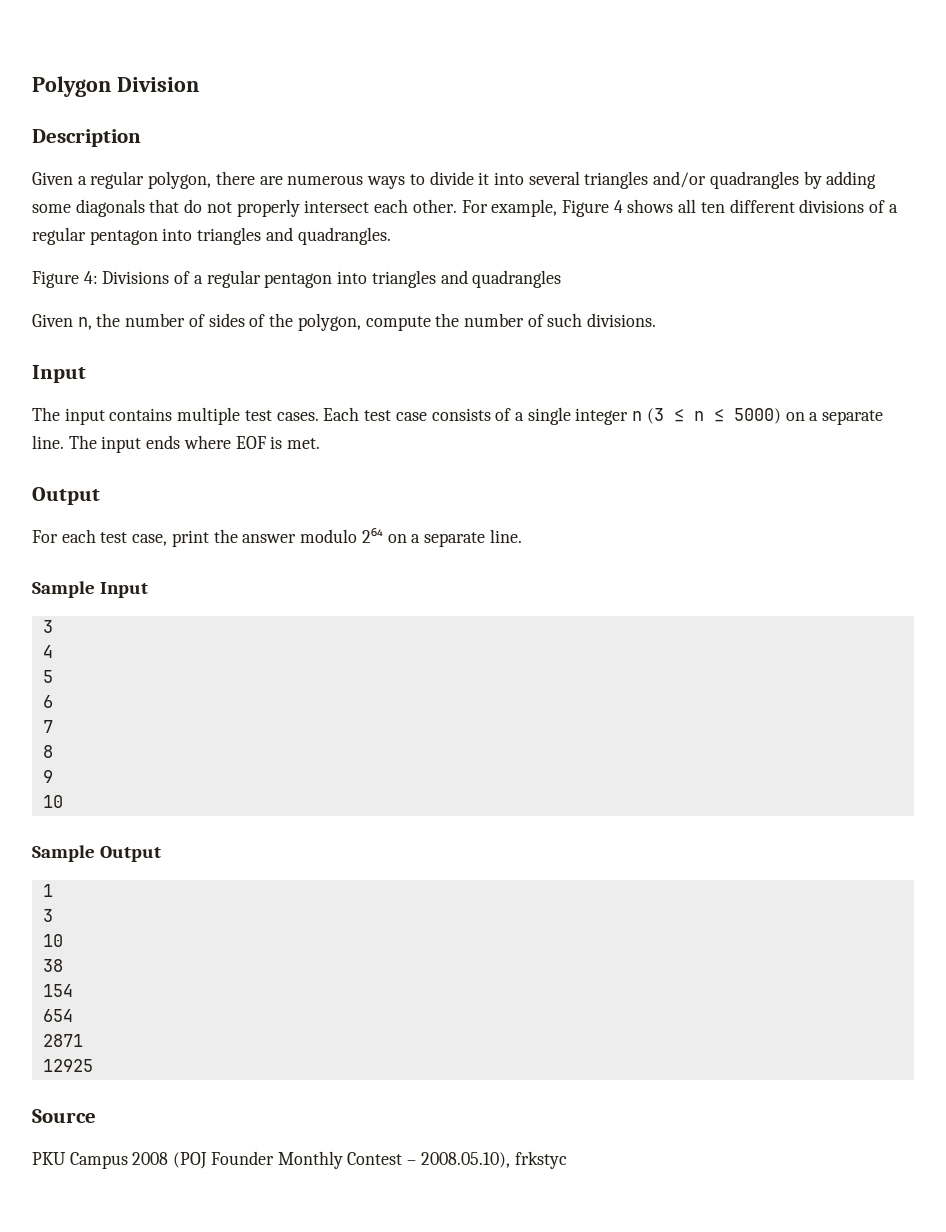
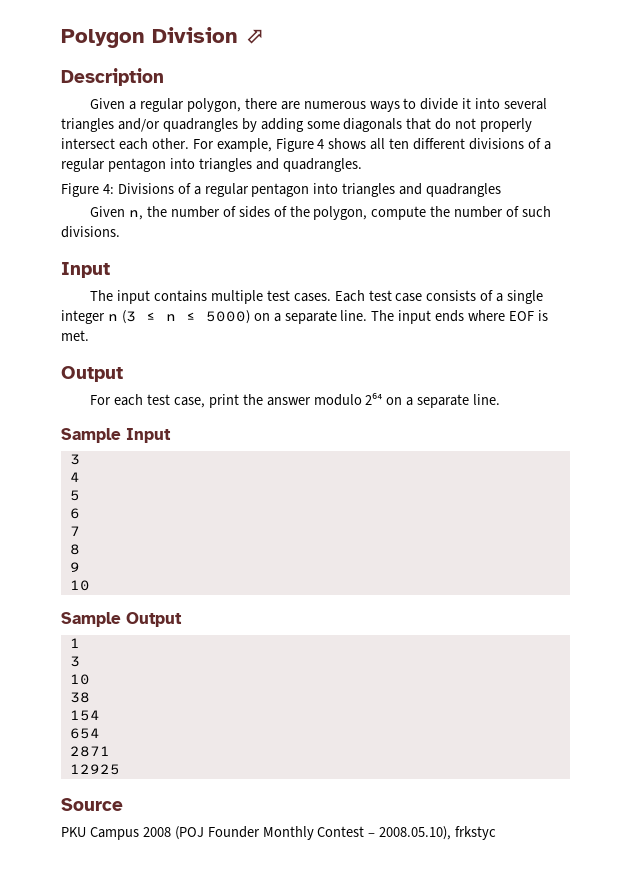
(199, 84) none -> [245,29,263,44] ⬀

